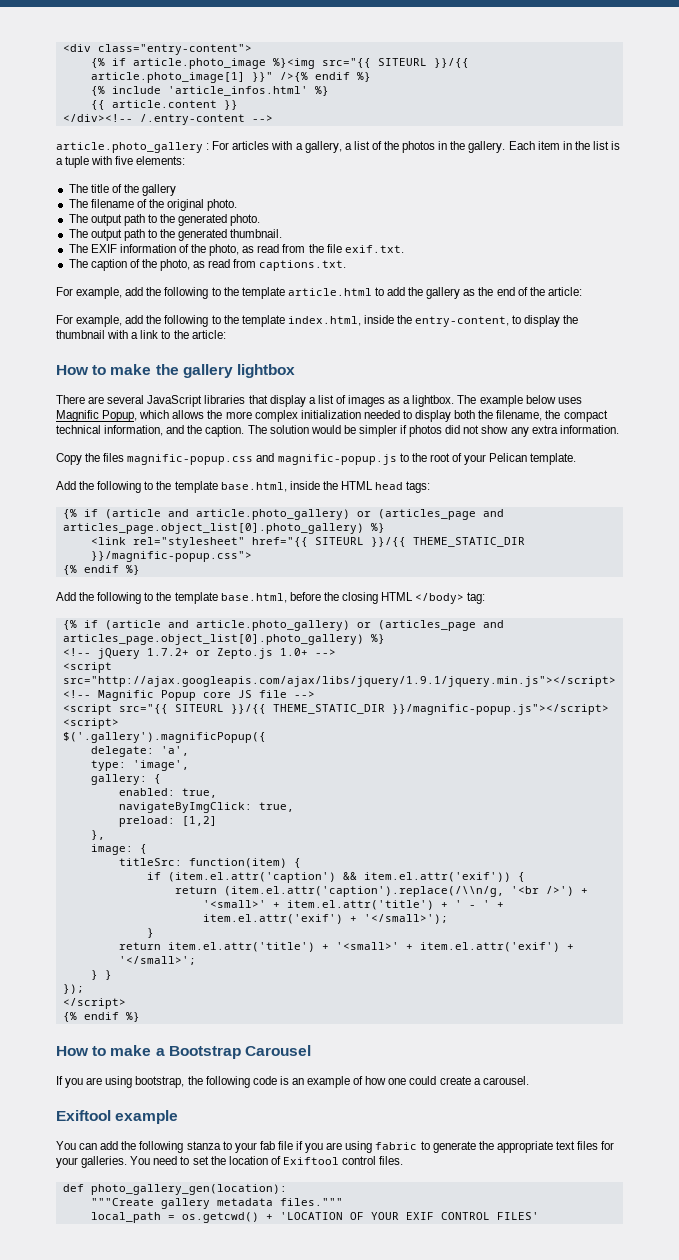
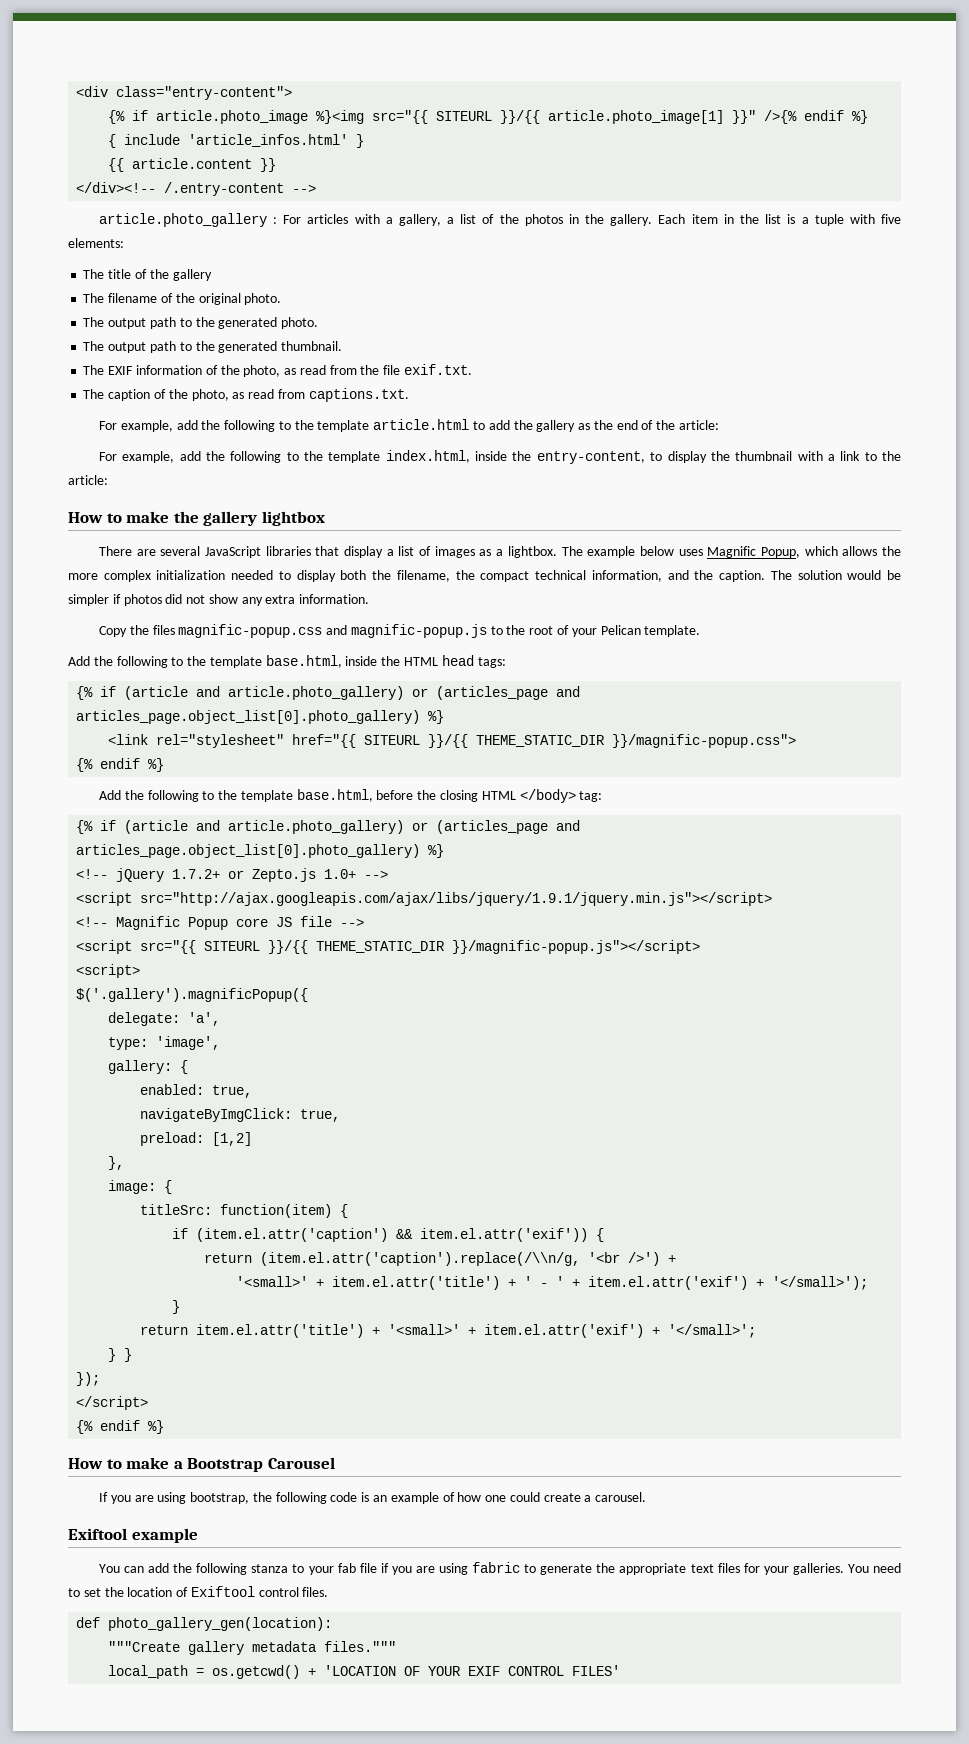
[90,86,105,96] {% -> [108,134,117,148] {
[314,86,329,96] %} -> [356,134,365,148] }

